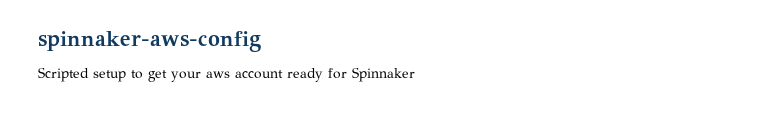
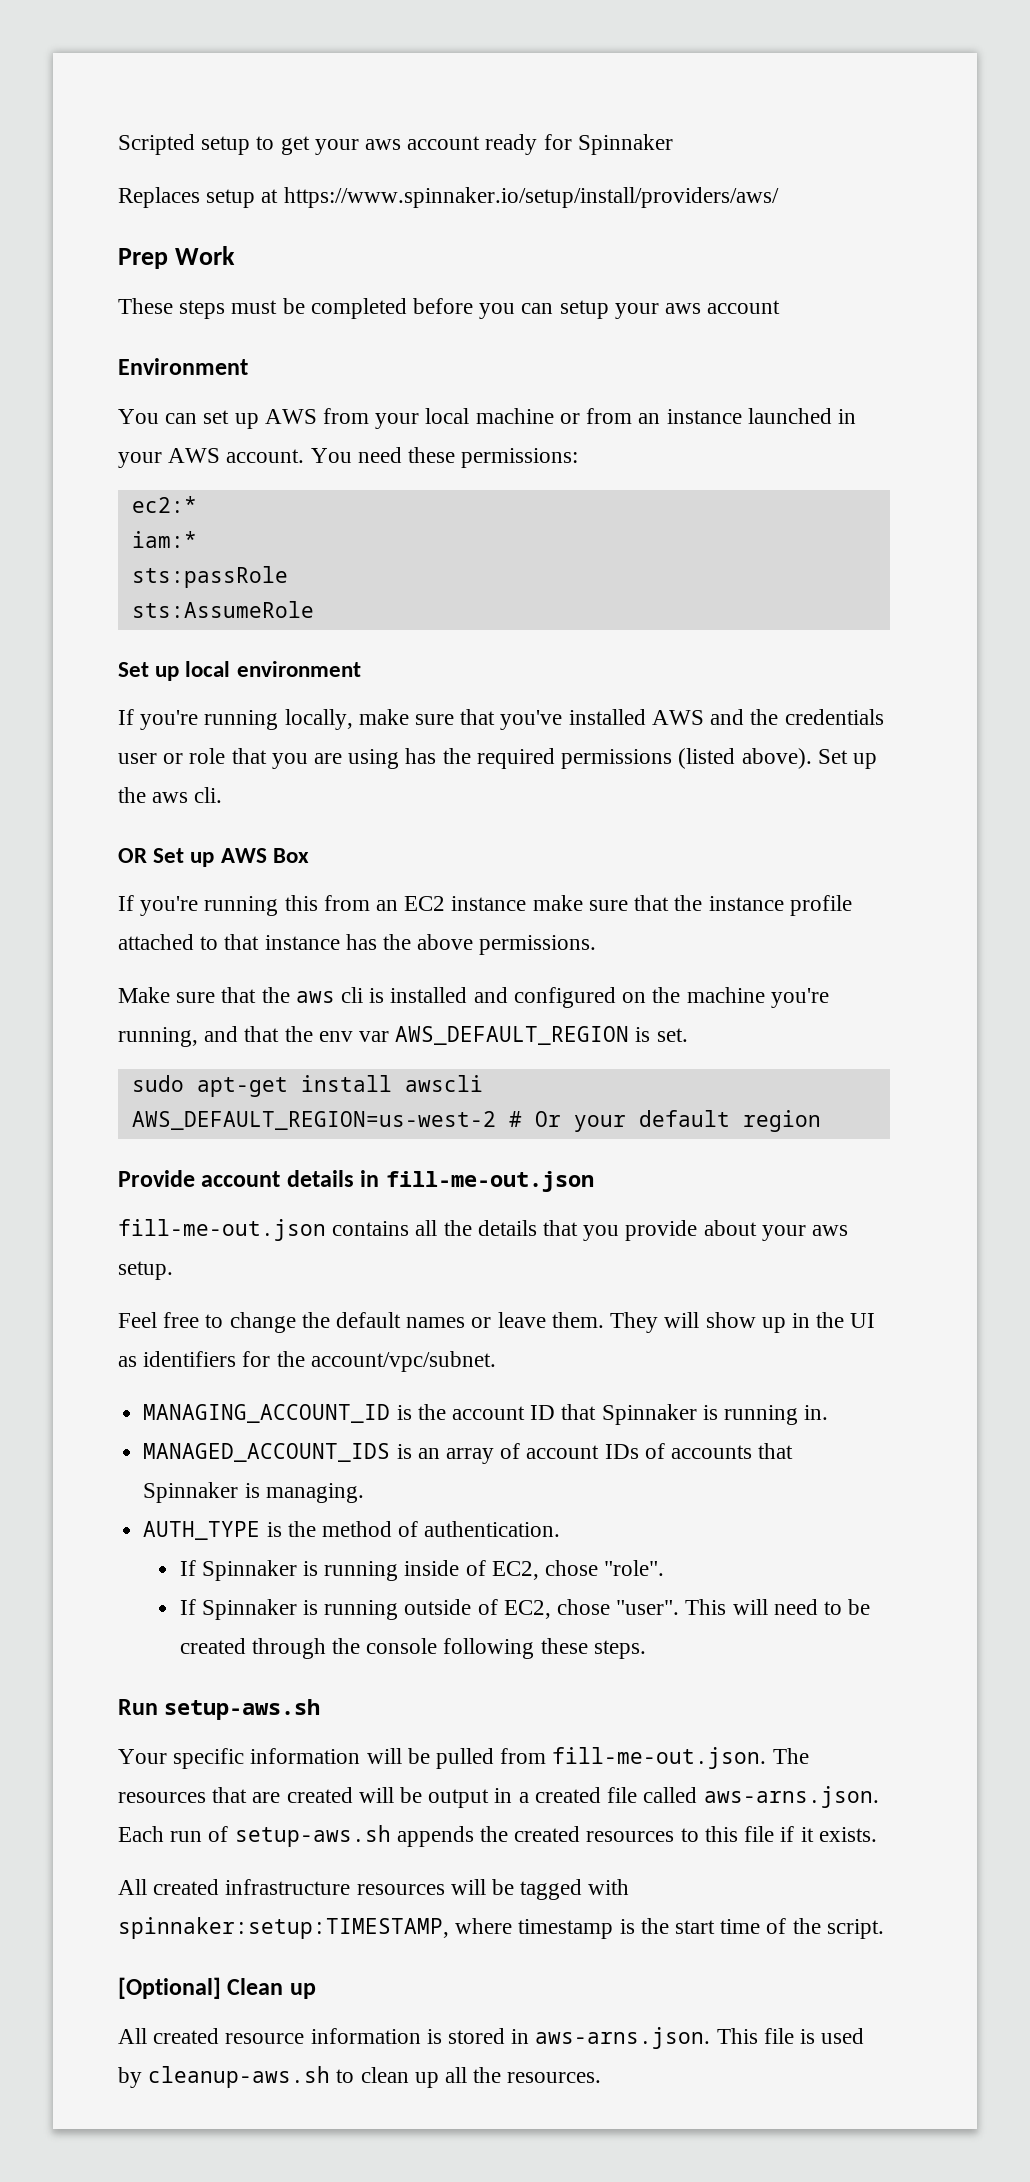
[38,31,261,52] spinnaker-aws-config // -> (118, 144) none
(415, 74) none -> [118,187,779,208] [118,246,235,269] [118,298,781,319] [118,358,248,375] [118,408,856,429] [118,447,579,468] [131,496,197,513] [131,531,197,548] [131,566,288,588] [131,601,314,618] [118,661,361,681] [118,709,884,730] [118,748,877,769] [118,787,223,803] [118,848,309,867] [118,895,852,916] [118,934,597,955] [118,987,829,1008] [118,1026,688,1047] [131,1075,483,1097] [131,1110,821,1132] [118,1170,594,1192] [118,1219,849,1241] [118,1261,173,1280] [118,1312,876,1333] [118,1351,496,1372] [143,1404,829,1425] [143,1443,794,1464] [143,1482,364,1503] [143,1521,561,1540] [179,1560,665,1581] [179,1599,871,1620] [179,1638,646,1659] [118,1699,321,1720] [118,1747,809,1769] [118,1786,879,1808] [118,1825,877,1847] [118,1879,630,1900] [118,1917,884,1939] [118,1977,316,1999] [118,2027,865,2049] [118,2066,602,2088] // Replaces setup at https://www.spinnaker.io/setup/install/providers/aws/ // Prep Work // These steps must be completed before you can setup your aws account // Environment // You can set up AWS from your local machine or from an instance launched in your AWS account. You need these permissions: // ec2:* // iam:* // sts:passRole // sts:AssumeRole // Set up local environment // If you're running locally, make sure that you've installed AWS and the credentials user or role that you are using has the required permissions (listed above). Set up the aws cli. // OR Set up AWS Box // If you're running this from an EC2 instance make sure that the instance profile attached to that instance has the above permissions. // Make sure that the aws cli is installed and configured on the machine you're running, and that the env var AWS_DEFAULT_REGION is set. // sudo apt-get install awscli // AWS_DEFAULT_REGION=us-west-2 # Or your default region // Provide account details in fill-me-out.json // fill-me-out.json contains all the details that you provide about your aws setup. // Feel free to change the default names or leave them. They will show up in the UI as identifiers for the account/vpc/subnet. // MANAGING_ACCOUNT_ID is the account ID that Spinnaker is running in. // MANAGED_ACCOUNT_IDS is an array of account IDs of accounts that Spinnaker is managing. // AUTH_TYPE is the method of authentication. // If Spinnaker is running inside of EC2, chose "role". // If Spinnaker is running outside of EC2, chose "user". This will need to be created through the console following these steps. // Run setup-aws.sh // Your specific information will be pulled from fill-me-out.json. The resources that are created will be output in a created file called aws-arns.json. Each run of setup-aws.sh appends the created resources to this file if it exists. // All created infrastructure resources will be tagged with spinnaker:setup:TIMESTAMP, where timestamp is the start time of the script. // [Optional] Clean up // All created resource information is stored in aws-arns.json. This file is used by cleanup-aws.sh to clean up all the resources.

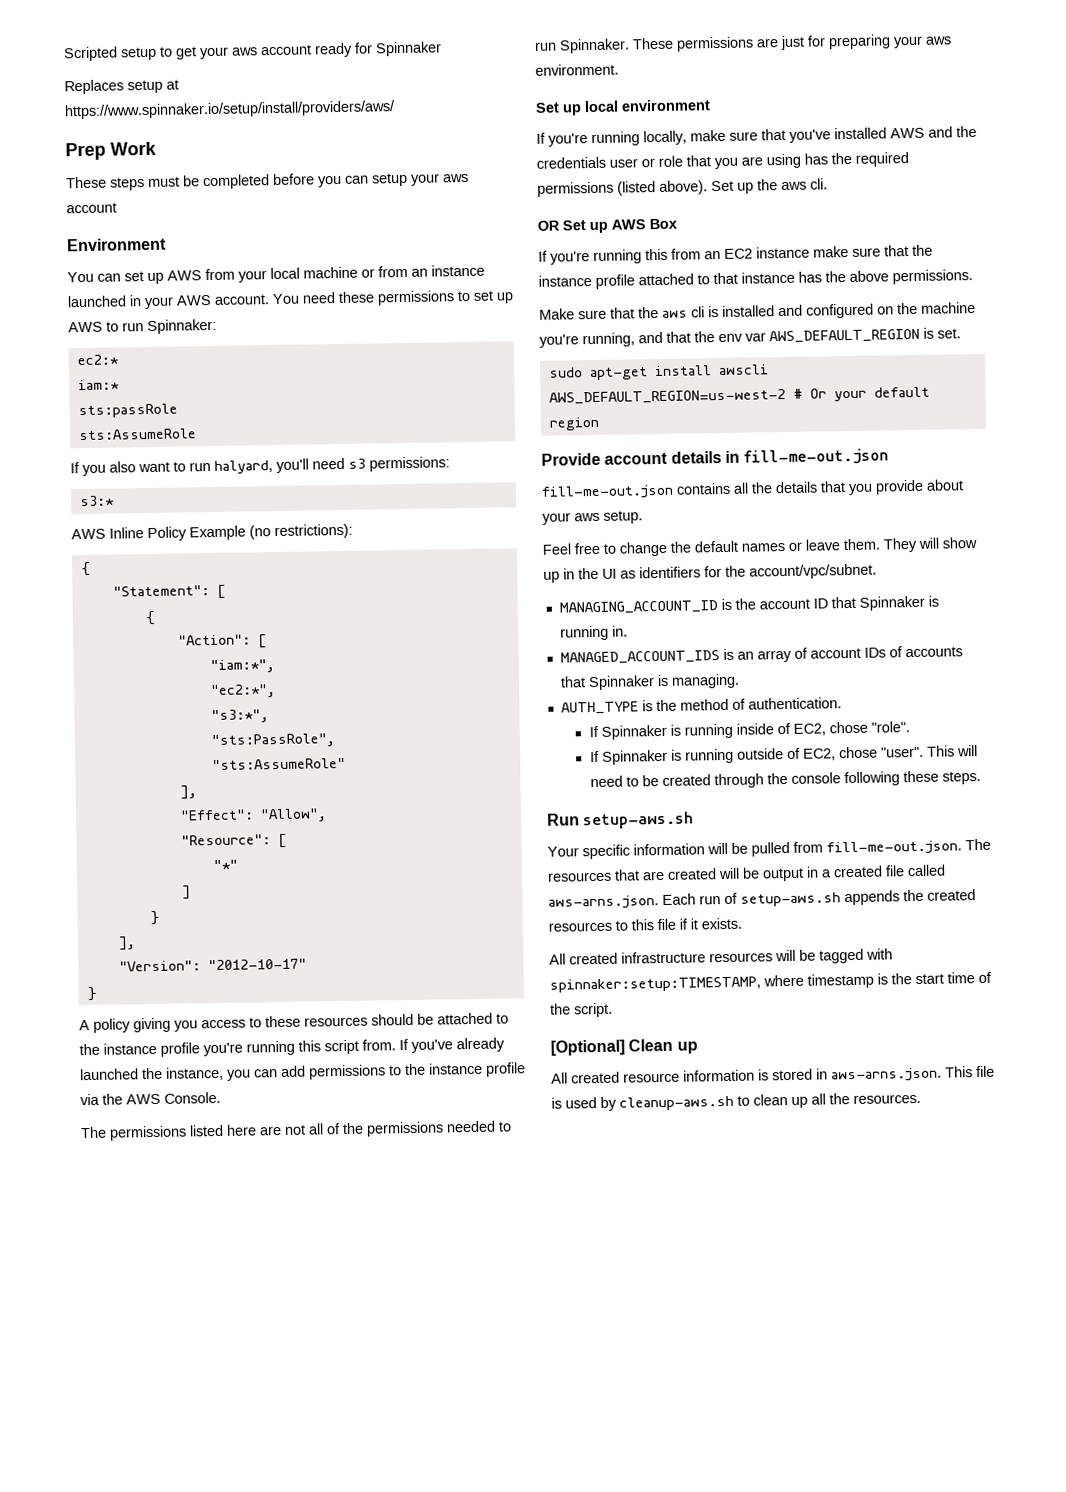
[461,448,579,468] [131,496,197,513] [131,531,197,548] [131,566,288,588] [131,601,314,618] permissions: // ec2:* // iam:* // sts:passRole // sts:AssumeRole -> [377,290,514,306] [68,318,217,335] [76,354,118,366] [77,379,119,391] [77,403,178,419] [77,428,197,441] [70,456,450,477] [79,495,114,507] [71,523,353,542] [80,561,91,577] [112,584,226,599] [144,610,156,626] [177,634,267,649] [209,659,275,674] [210,684,276,699] [210,709,269,724] [210,733,335,749] [211,757,346,771] [179,785,197,800] [179,808,327,823] [180,833,287,849] [212,859,238,871] [181,885,191,900] [149,910,160,926] [117,936,136,951] [118,958,307,972] [86,986,97,1002] [79,1012,509,1033] [79,1037,505,1057] [80,1062,526,1081] [80,1091,221,1106] [80,1120,512,1141] [534,34,952,54] [535,63,619,76] permissions to set up AWS to run Spinnaker: // ec2:* // iam:* // sts:passRole // sts:AssumeRole // If you also want to run halyard, you'll need s3 permissions: // s3:* // AWS Inline Policy Example (no restrictions): // { // "Statement": [ // { // "Action": [ // "iam:*", // "ec2:*", // "s3:*", // "sts:PassRole", // "sts:AssumeRole" // ], // "Effect": "Allow", // "Resource": [ // "*" // ] // } // ], // "Version": "2012-10-17" // } // A policy giving you access to these resources should be attached to the instance profile you're running this script from. If you've already launched the instance, you can add permissions to the instance profile via the AWS Console. // The permissions listed here are not all of the permissions needed to run Spinnaker. These permissions are just for preparing your aws environment.

